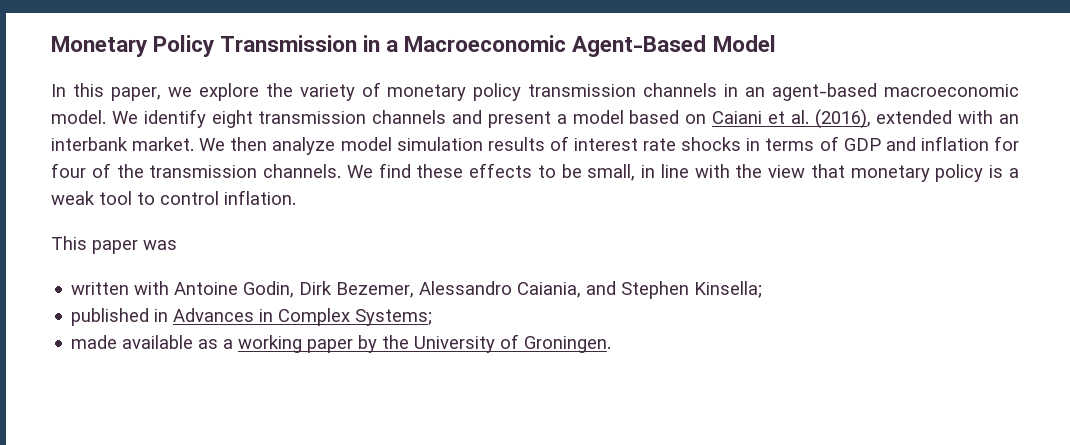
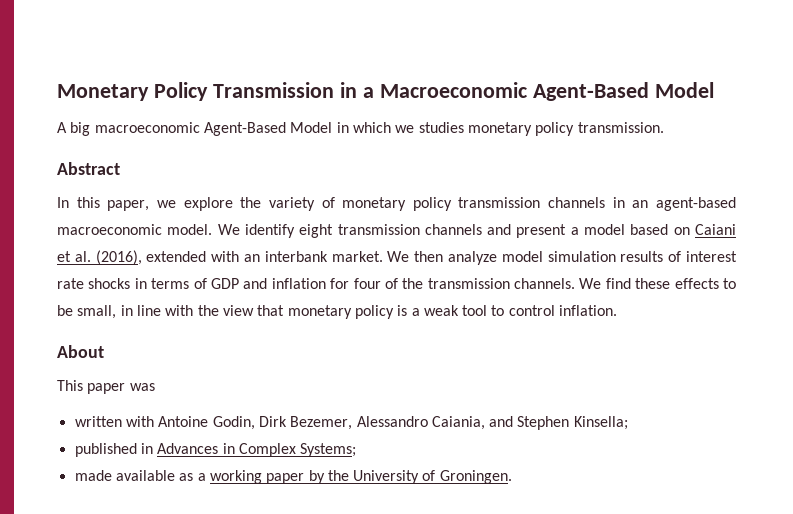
(776, 43) none -> [57,122,664,136] [57,162,120,175] // A big macroeconomic Agent-Based Model in which we studies monetary policy transmission. // Abstract
(296, 197) none -> [57,345,104,358] // About

